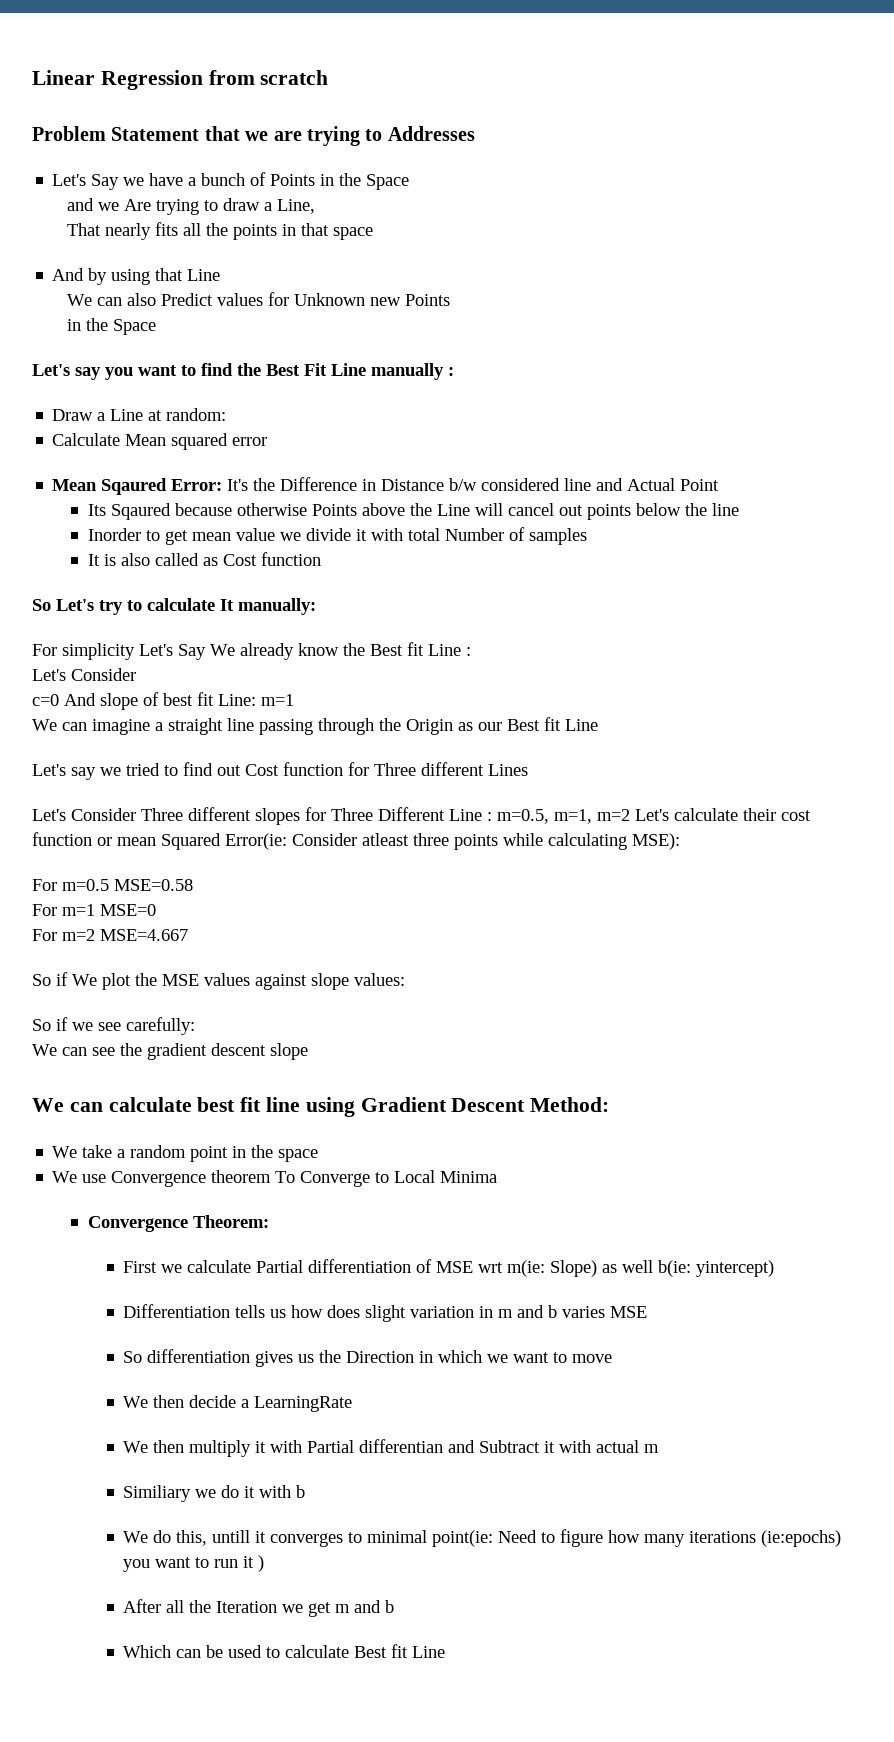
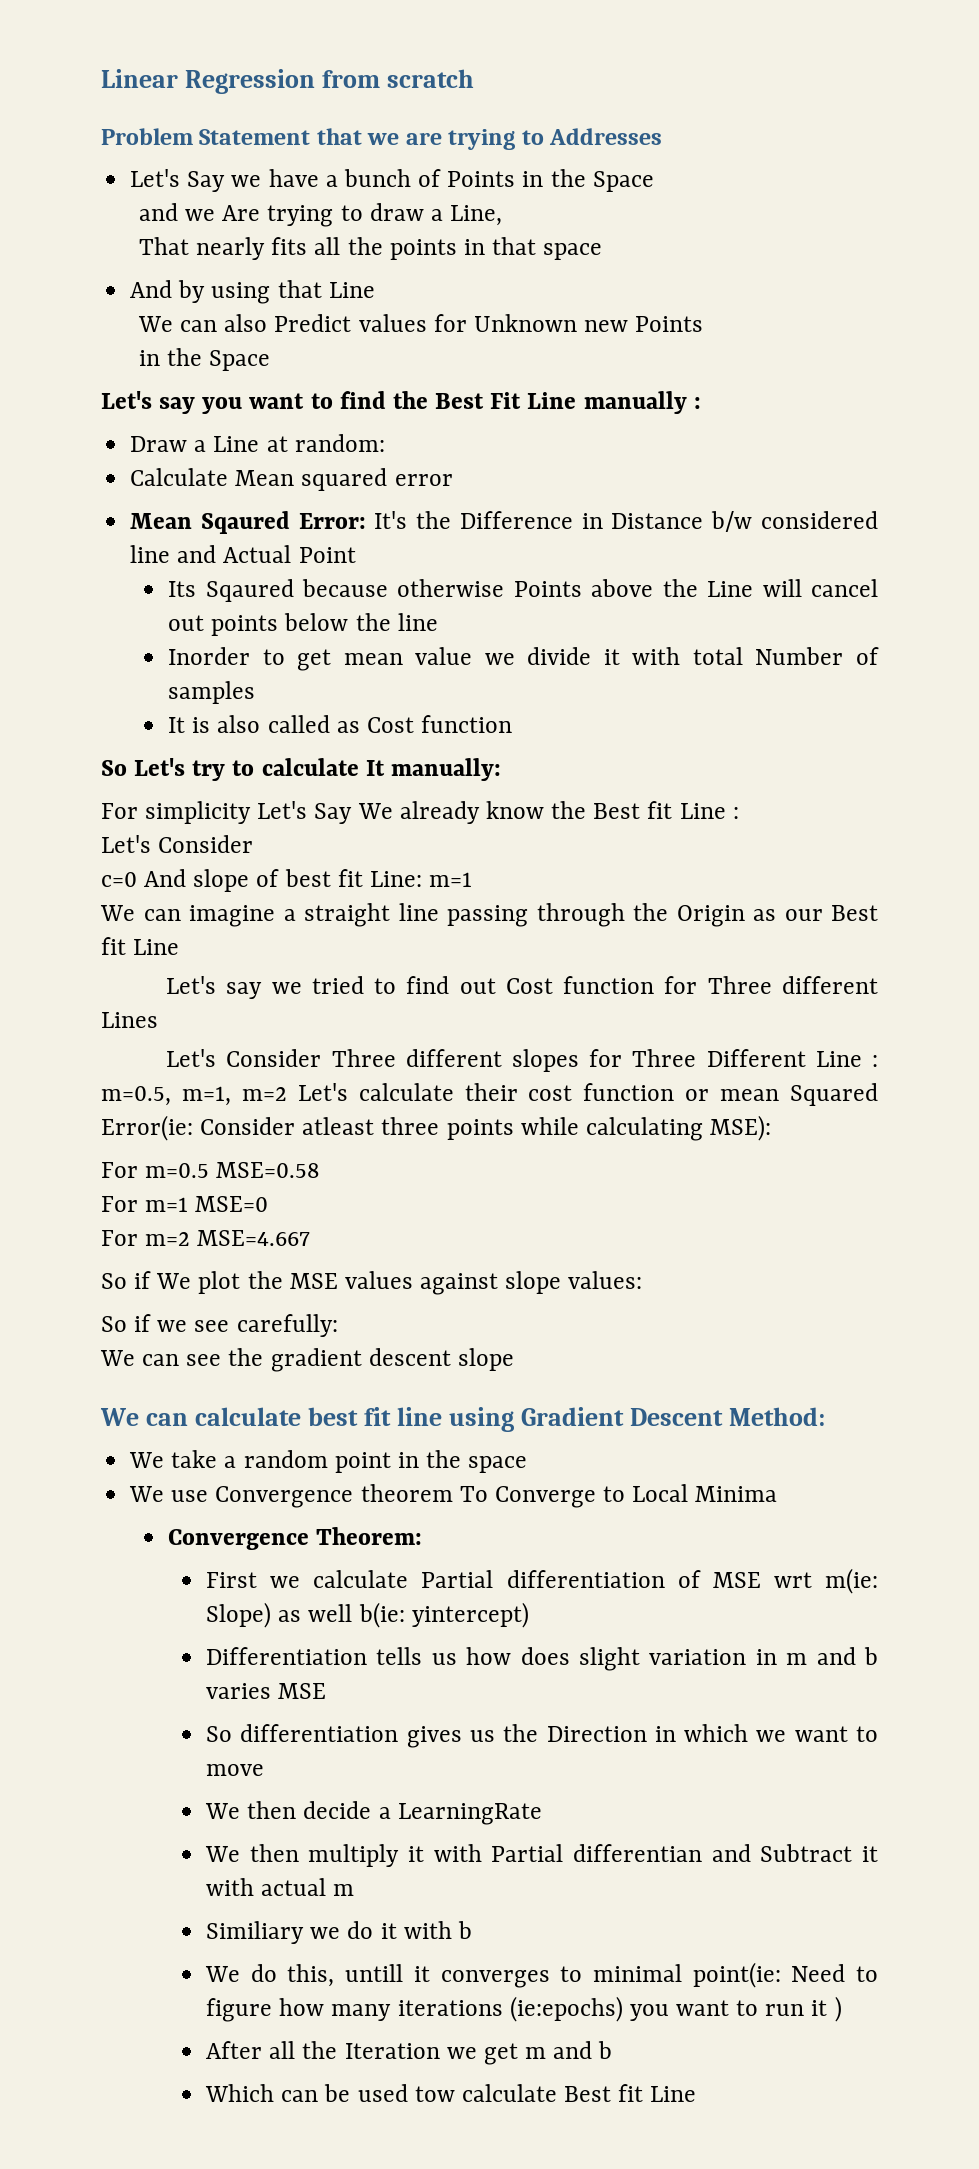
[266,1647,281,1658] to -> [414,2086,455,2102] tow

